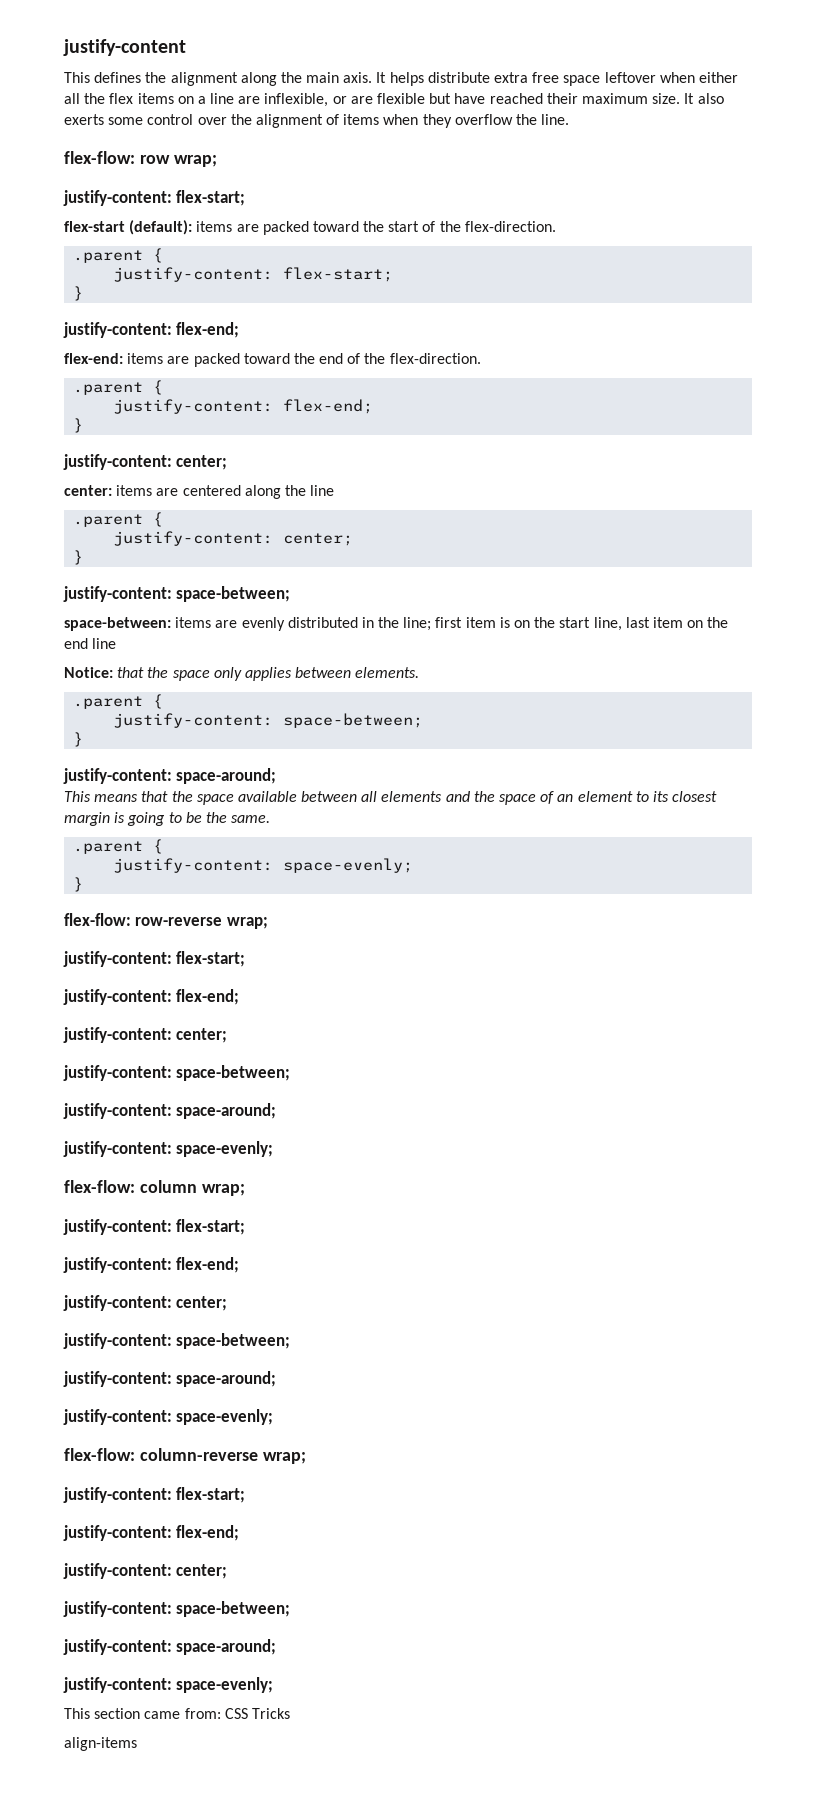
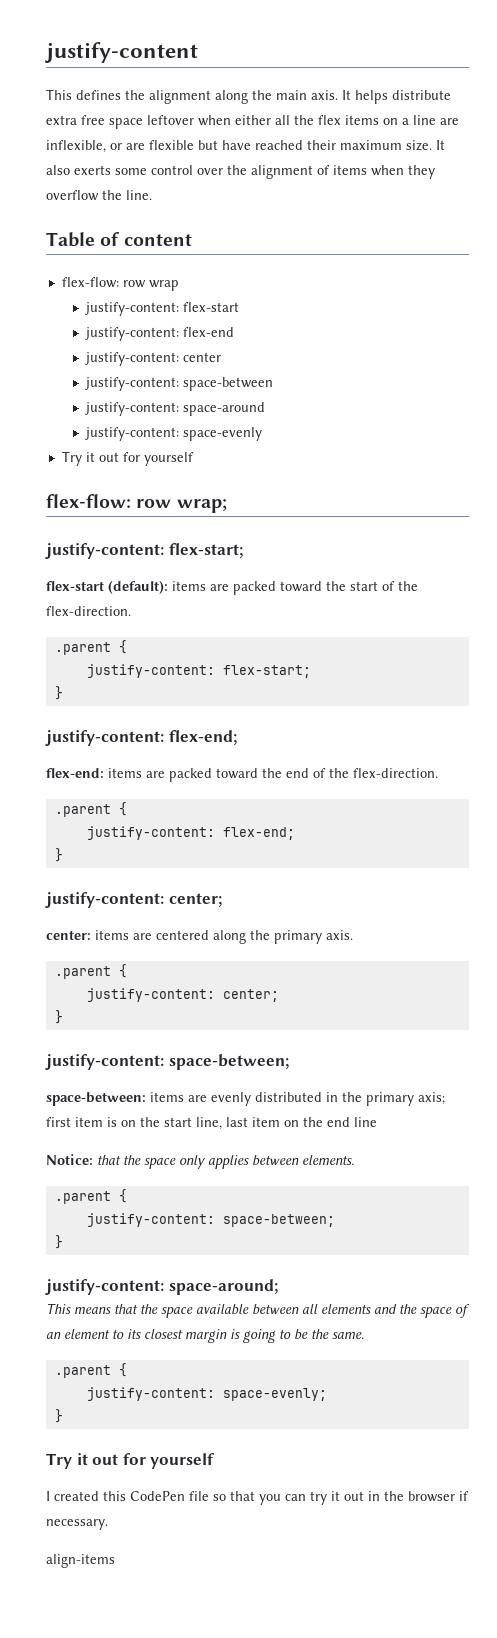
(570, 119) none -> [46,232,192,247] [61,277,179,291] [84,302,239,316] [84,327,234,341] [84,352,221,366] [84,377,273,391] [84,402,265,416] [84,427,262,441] [61,451,194,466] // Table of content // flex-flow: row wrap // justify-content: flex-start // justify-content: flex-end // justify-content: center // justify-content: space-between // justify-content: space-around // justify-content: space-evenly // Try it out for yourself
[310,485,335,496] line -> [274,930,353,944] primary axis.
[403,617,432,631] line; -> [366,1092,445,1106] primary axis;
[64,913,268,929] [63,951,246,967] [63,989,240,1005] [63,1027,228,1043] [63,1065,291,1081] [63,1103,277,1119] [63,1141,274,1157] [64,1180,245,1196] [63,1219,246,1235] [63,1257,240,1273] [63,1295,228,1311] [63,1333,291,1349] [63,1371,277,1387] [63,1409,274,1425] [64,1448,306,1464] [63,1487,246,1503] [63,1525,240,1541] [63,1563,228,1579] [63,1601,291,1617] [63,1639,277,1655] [63,1677,274,1693] [64,1708,290,1719] flex-flow: row-reverse wrap; // justify-content: flex-start; // justify-content: flex-end; // justify-content: center; // justify-content: space-between; // justify-content: space-around; // justify-content: space-evenly; // flex-flow: column wrap; // justify-content: flex-start; // justify-content: flex-end; // justify-content: center; // justify-content: space-between; // justify-content: space-around; // justify-content: space-evenly; // flex-flow: column-reverse wrap; // justify-content: flex-start; // justify-content: flex-end; // justify-content: center; // justify-content: space-between; // justify-content: space-around; // justify-content: space-evenly; // This section came from: CSS Tricks -> [46,1453,216,1469] [46,1491,469,1505] [46,1519,108,1530] Try it out for yourself // I created this CodePen file so that you can try it out in the browser if necessary.

